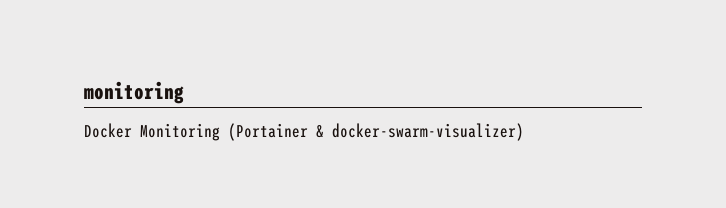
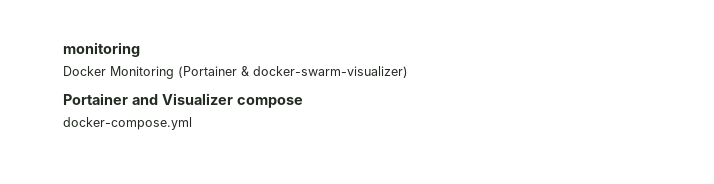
(524, 132) none -> [63,93,303,108] [63,117,192,130] // Portainer and Visualizer compose // docker-compose.yml

